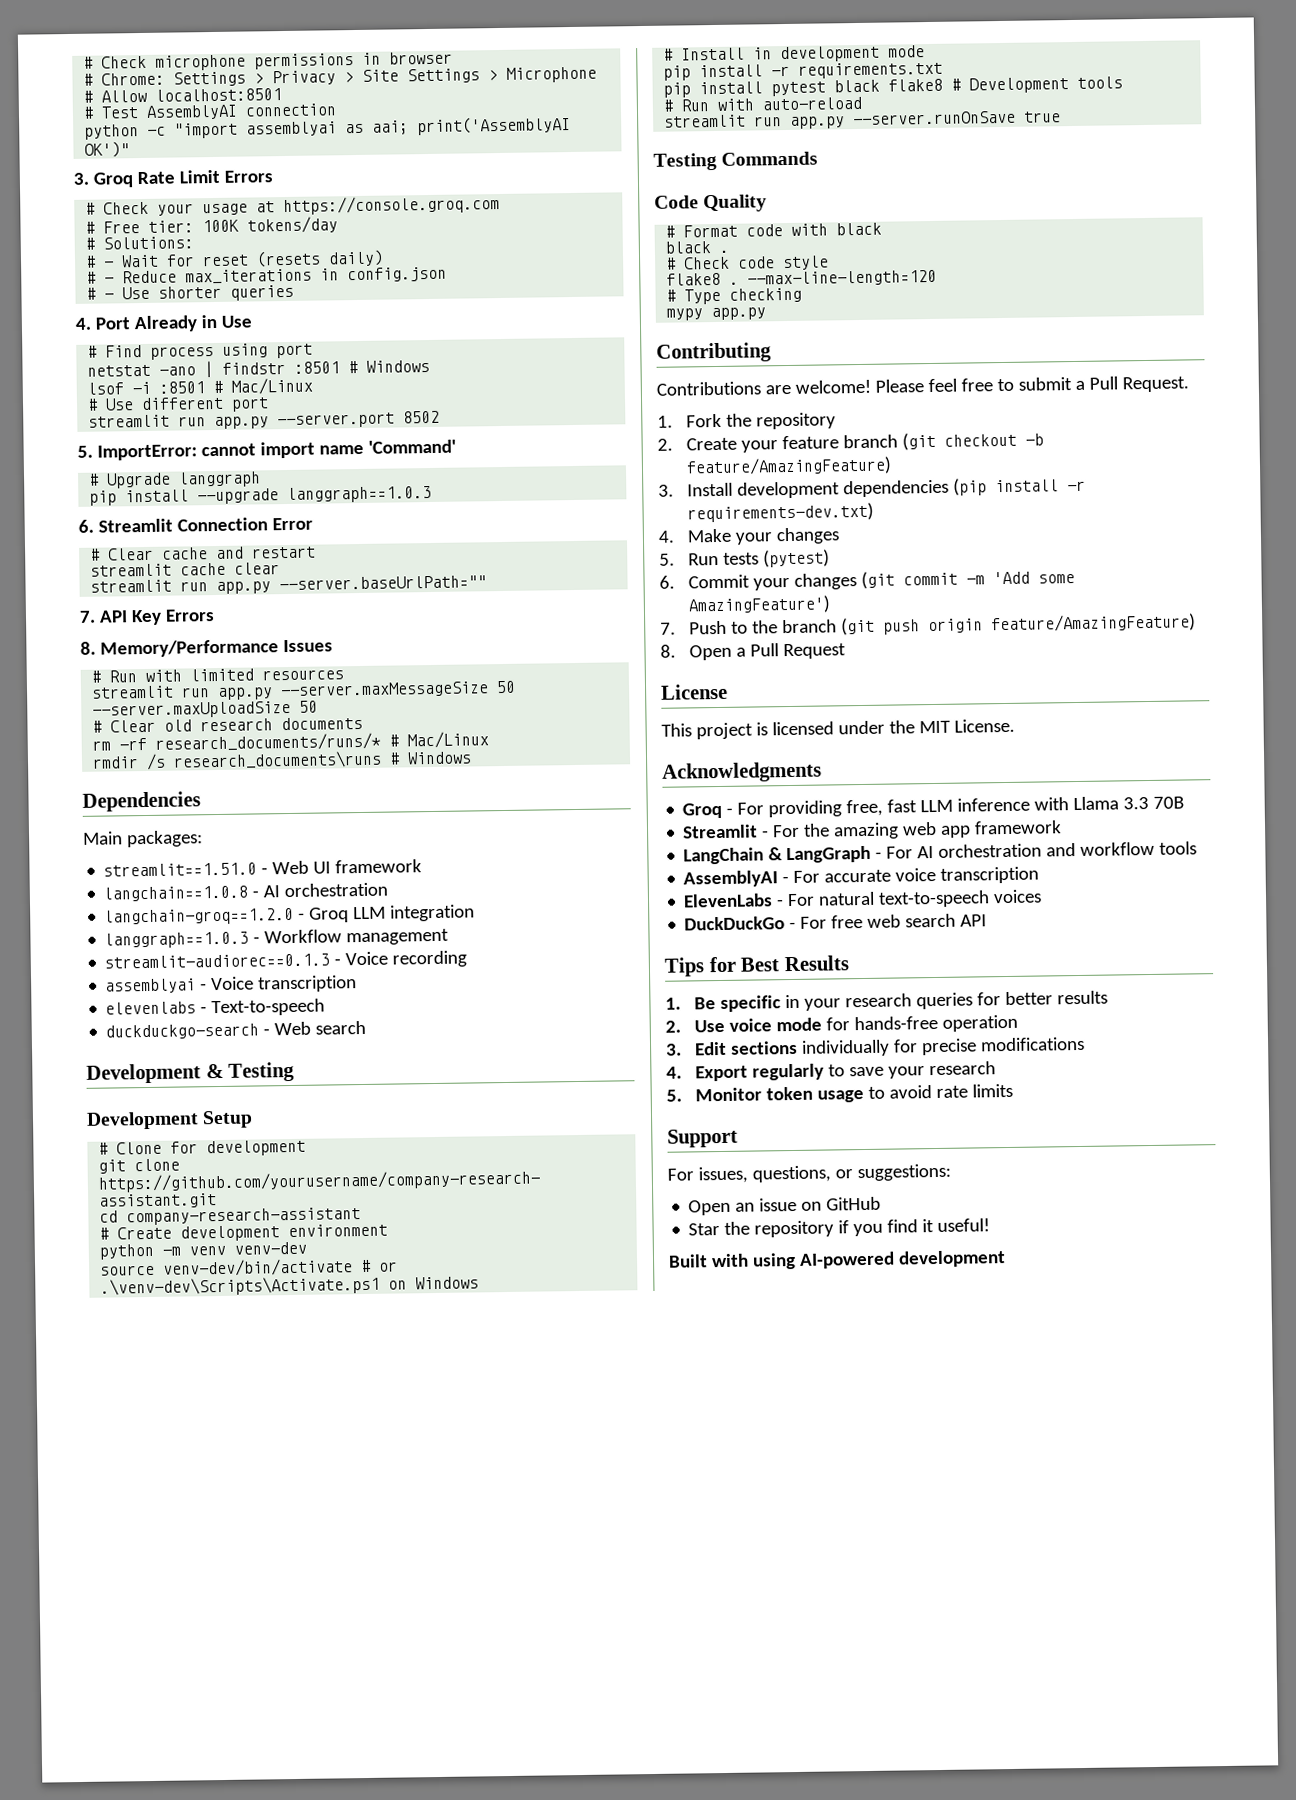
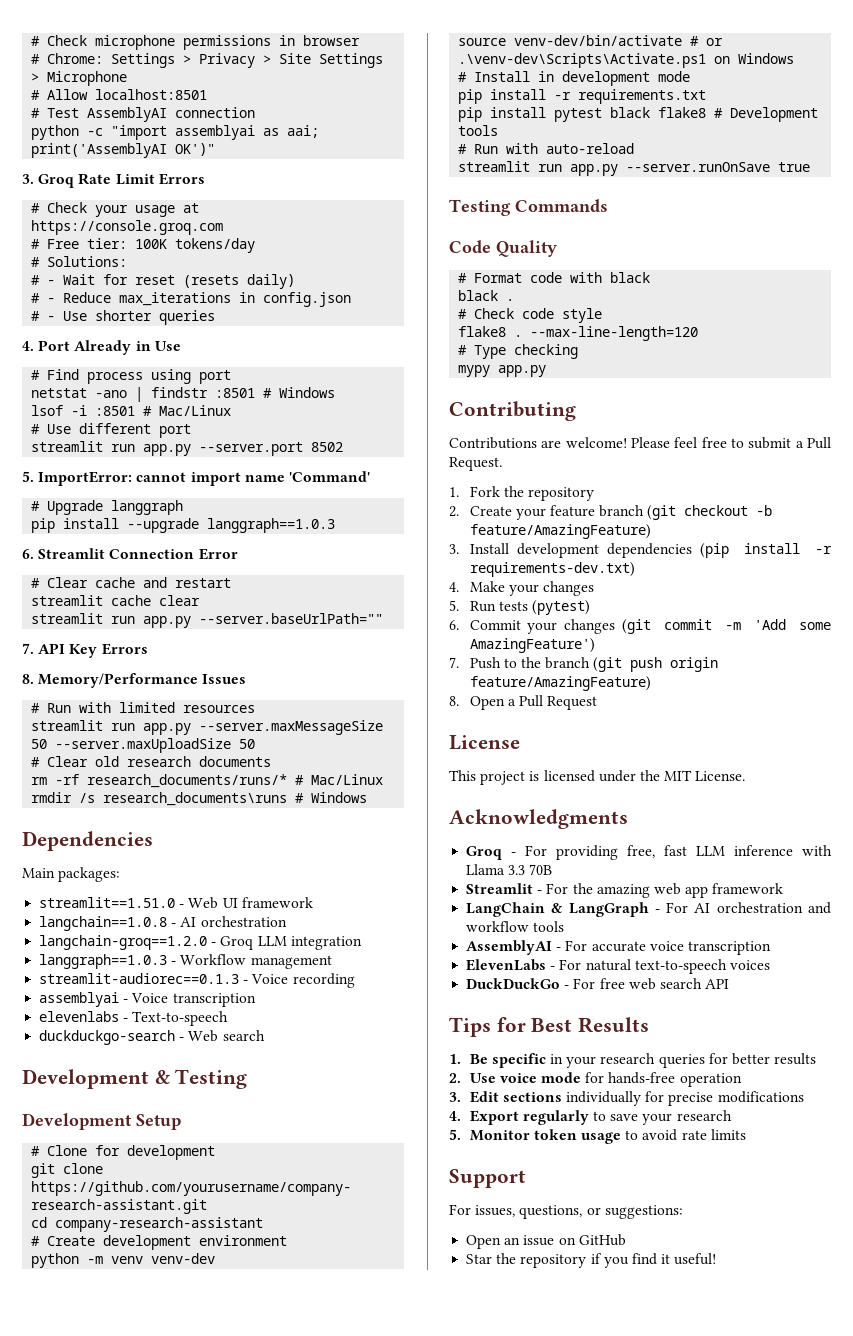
[668,1250,1006,1270] // Built with using AI-powered development -> (717, 1259) none

